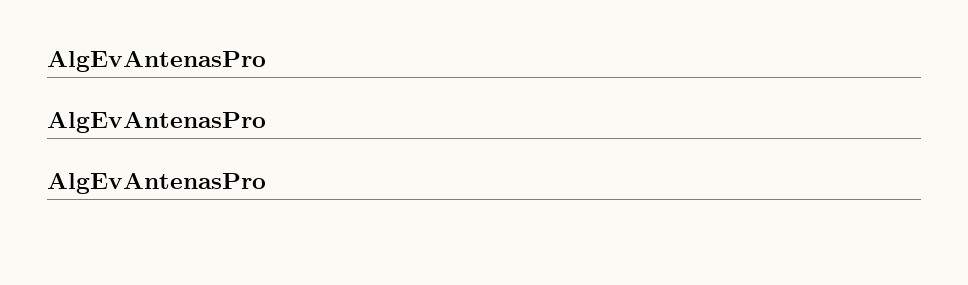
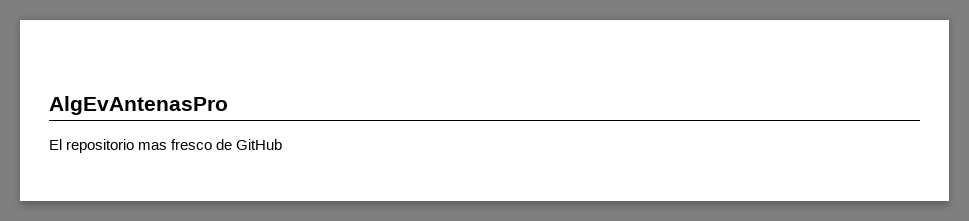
[47,50,266,72] [47,111,266,133] [47,172,266,194] AlgEvAntenasPro // AlgEvAntenasPro // AlgEvAntenasPro -> [49,96,228,115] [49,139,283,153] AlgEvAntenasPro // El repositorio mas fresco de GitHub

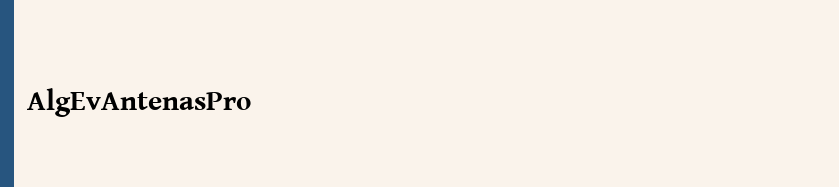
[49,139,283,153] // El repositorio mas fresco de GitHub -> (251, 102) none

